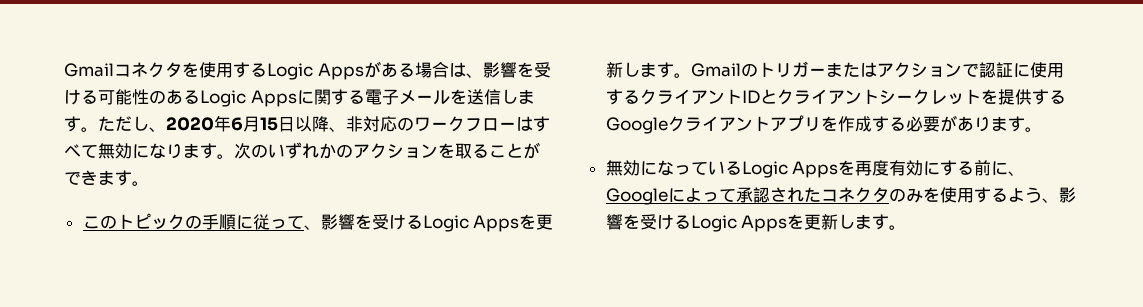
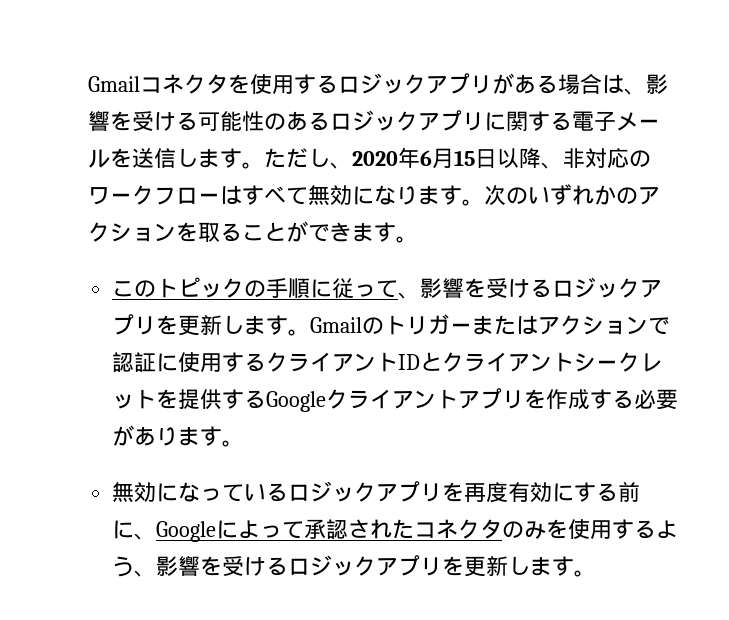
[267,63,364,80] Logic Apps -> [338,73,492,94] ロジックアプリ
[200,90,297,107] Logic Apps -> [330,110,484,131] ロジックアプリ
[422,215,520,232] Logic Apps -> [552,277,663,298] [112,314,157,335] ロジックアプリ
[741,161,839,178] Logic Apps -> [288,481,443,502] ロジックアプリ
[690,215,788,232] Logic Apps -> [288,555,443,576] ロジックアプリ

